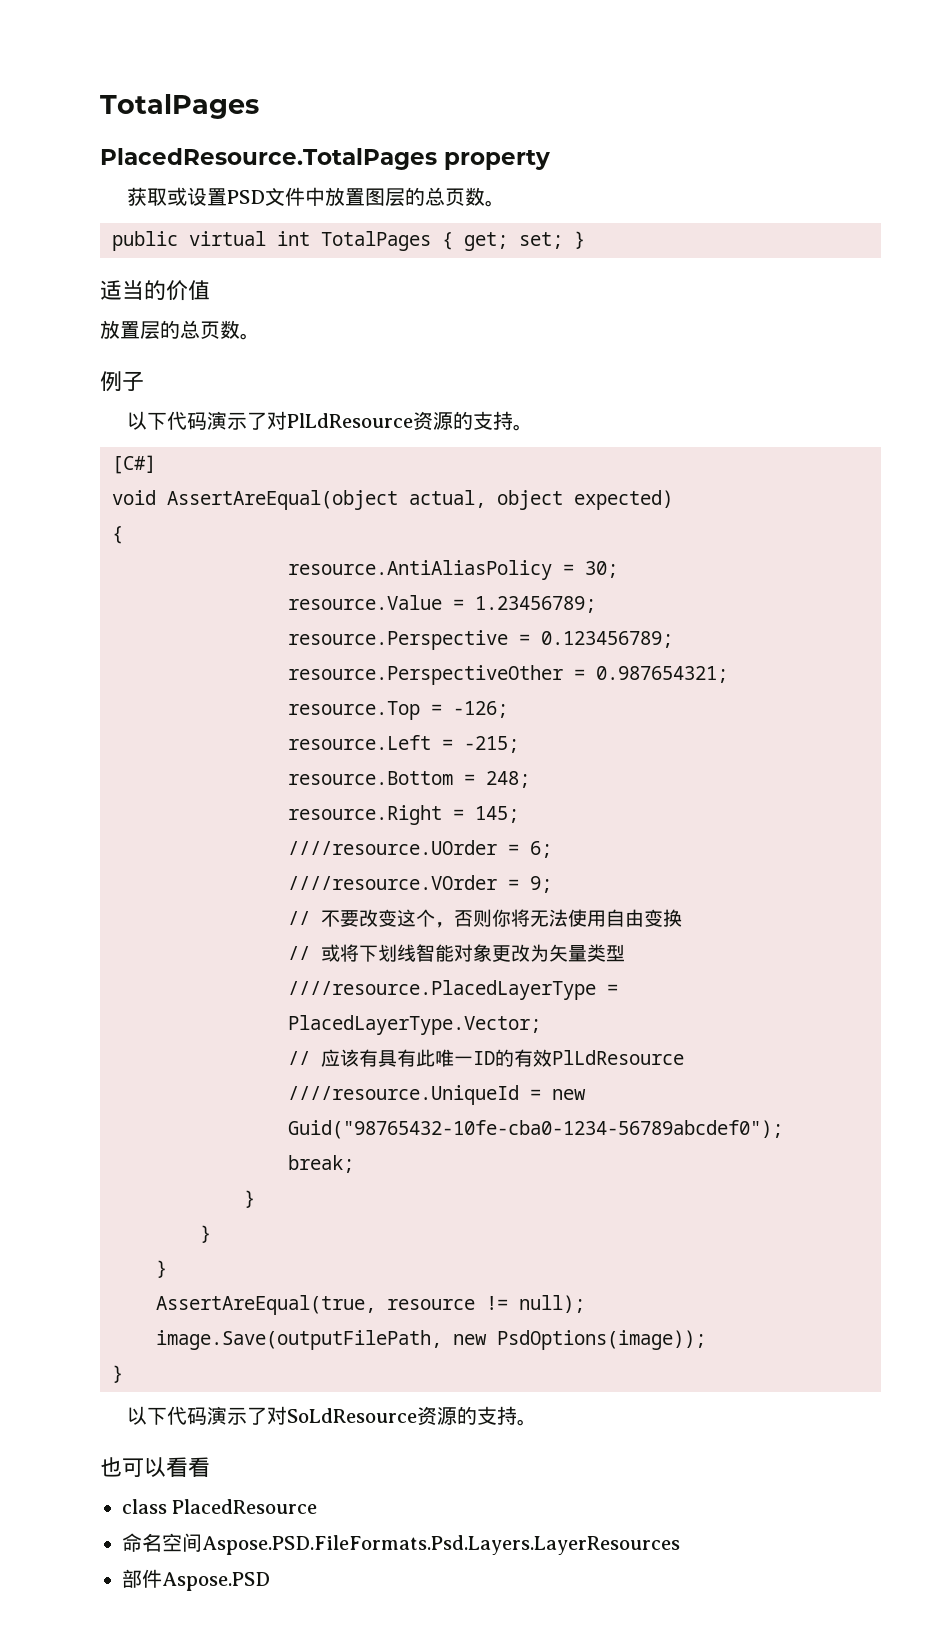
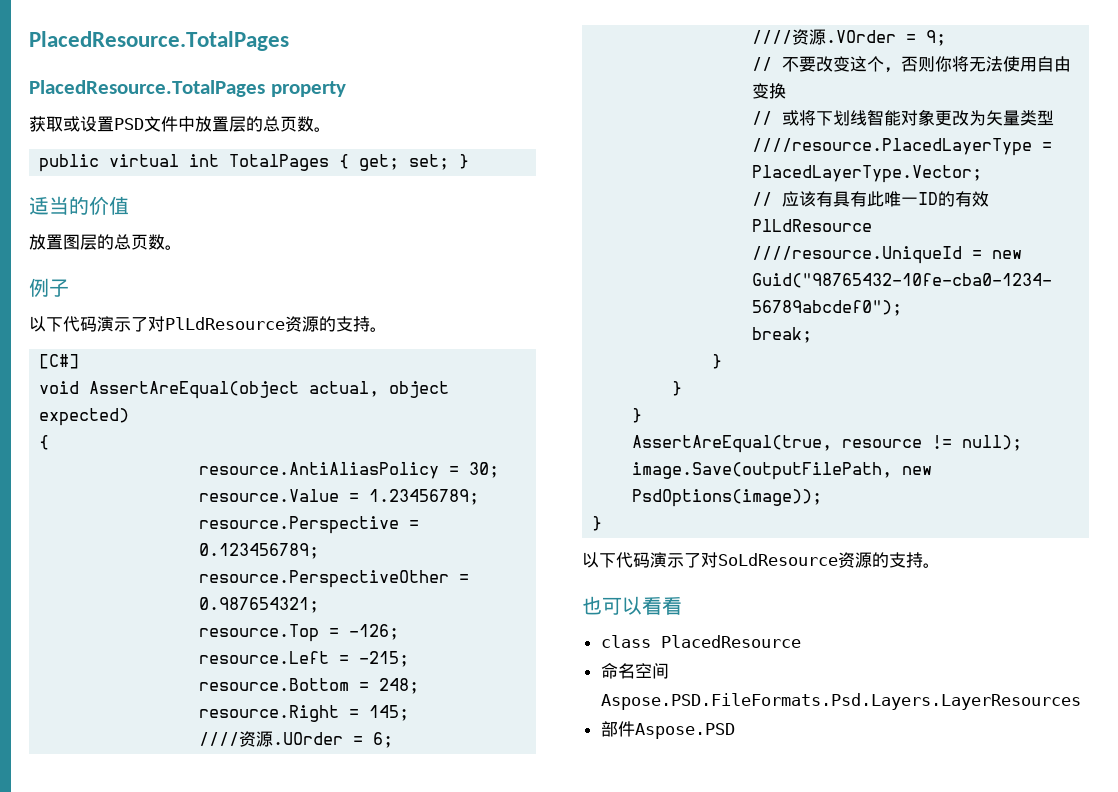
[100,94,259,119] TotalPages -> [29,31,289,51] PlacedResource.TotalPages
[364,188,385,206] 图 -> (229, 124) none
(140, 330) none -> [63,234,80,250] 图
[288,840,497,855] ////resource.UOrder -> [199,731,344,747] ////资源.UOrder
[288,875,497,890] ////resource.VOrder -> [752,29,897,45] ////资源.VOrder

